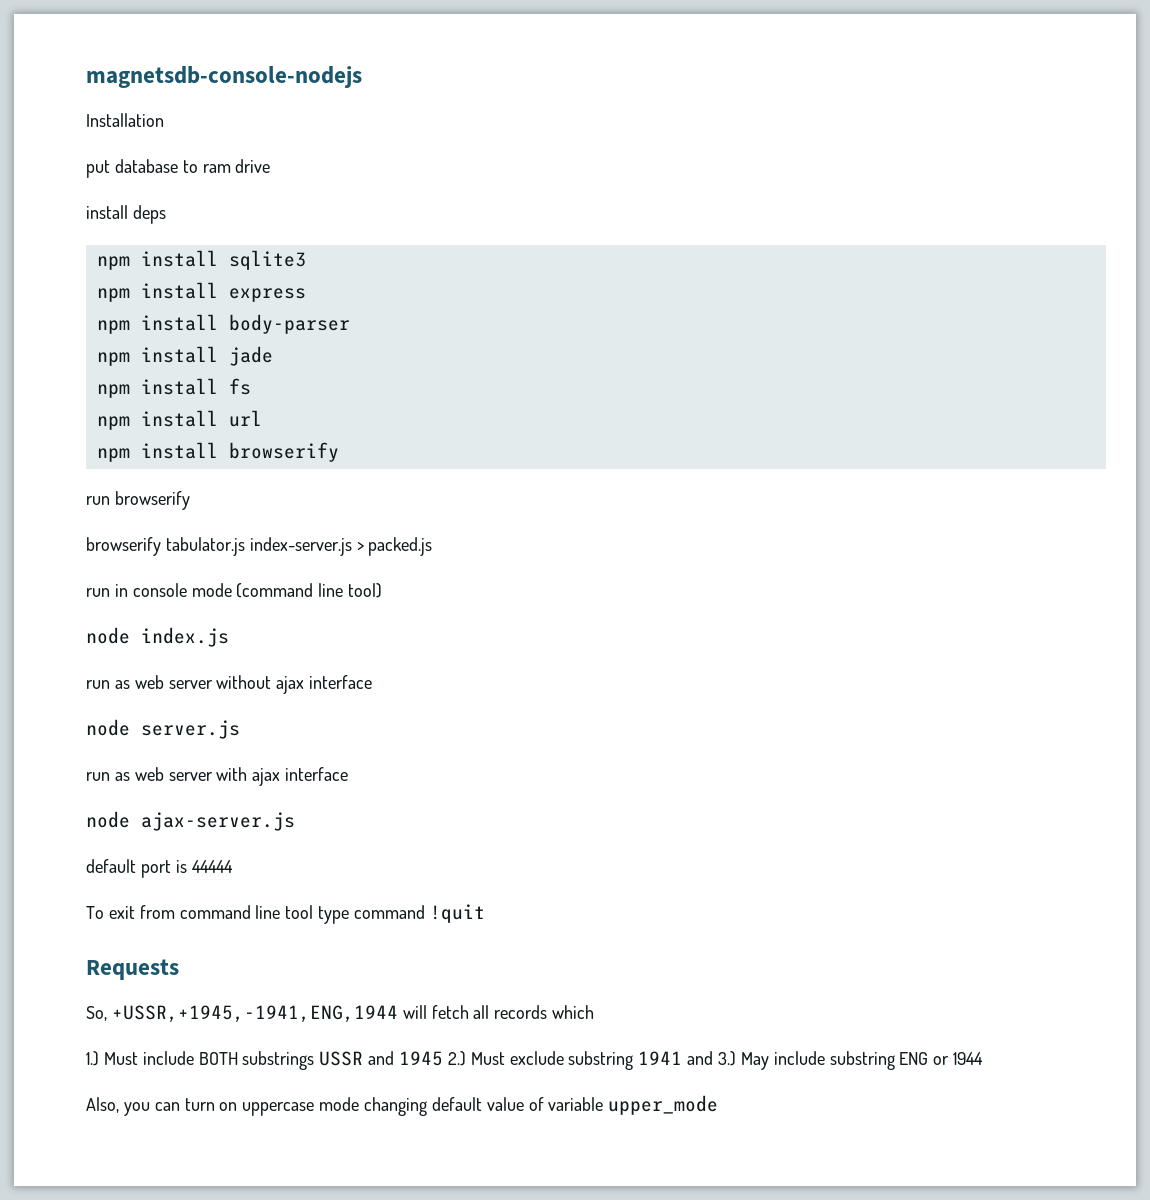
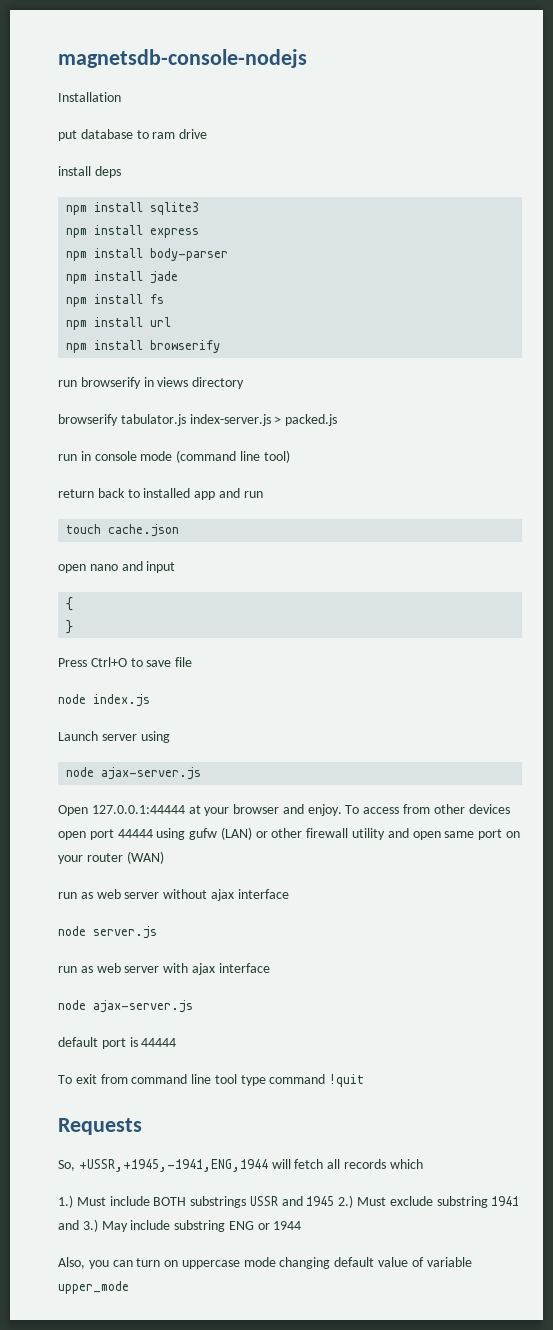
(190, 500) none -> [143,377,245,389] in views directory
[86,627,229,647] node index.js -> [58,488,263,500] [66,524,180,537] [58,561,176,573] [66,597,74,611] [66,620,74,634] [58,657,193,667] [58,694,150,707] [58,731,170,743] [66,767,202,780] [58,804,510,816] [58,827,520,840] [58,851,164,864] return back to installed app and run // touch cache.json // open nano and input // { // } // Press Ctrl+O to save file // node index.js // Launch server using // node ajax-server.js // Open 127.0.0.1:44444 at your browser and enjoy. To access from other devices open port 44444 using gufw (LAN) or other firewall utility and open same port on your router (WAN)

